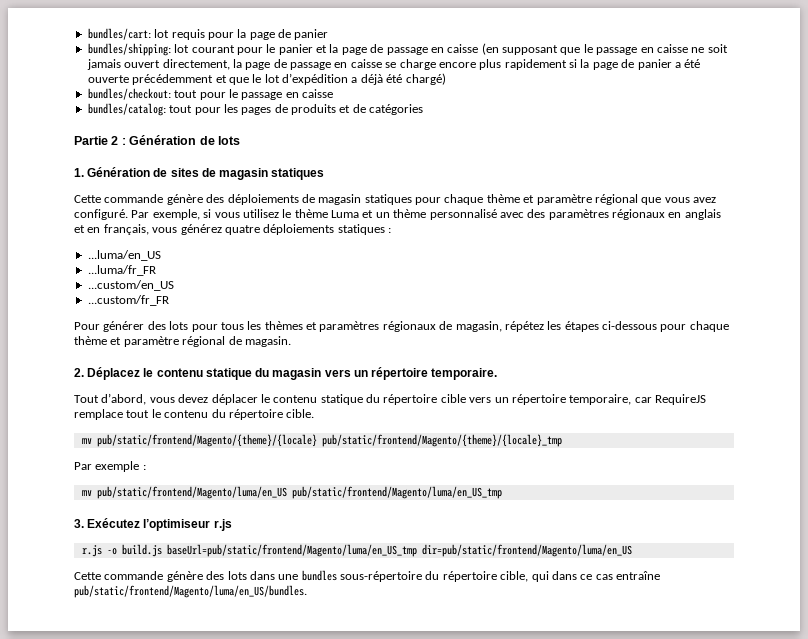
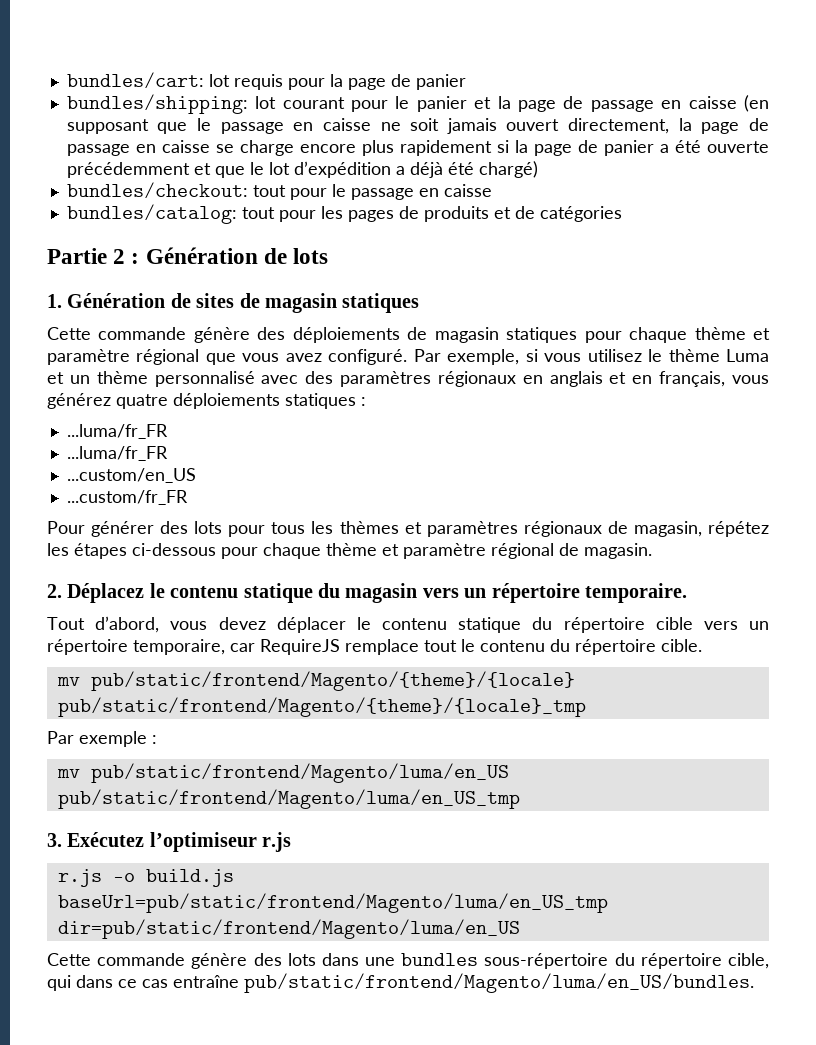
[87,250,161,261] ...luma/en_US -> [66,424,168,439] ...luma/fr_FR

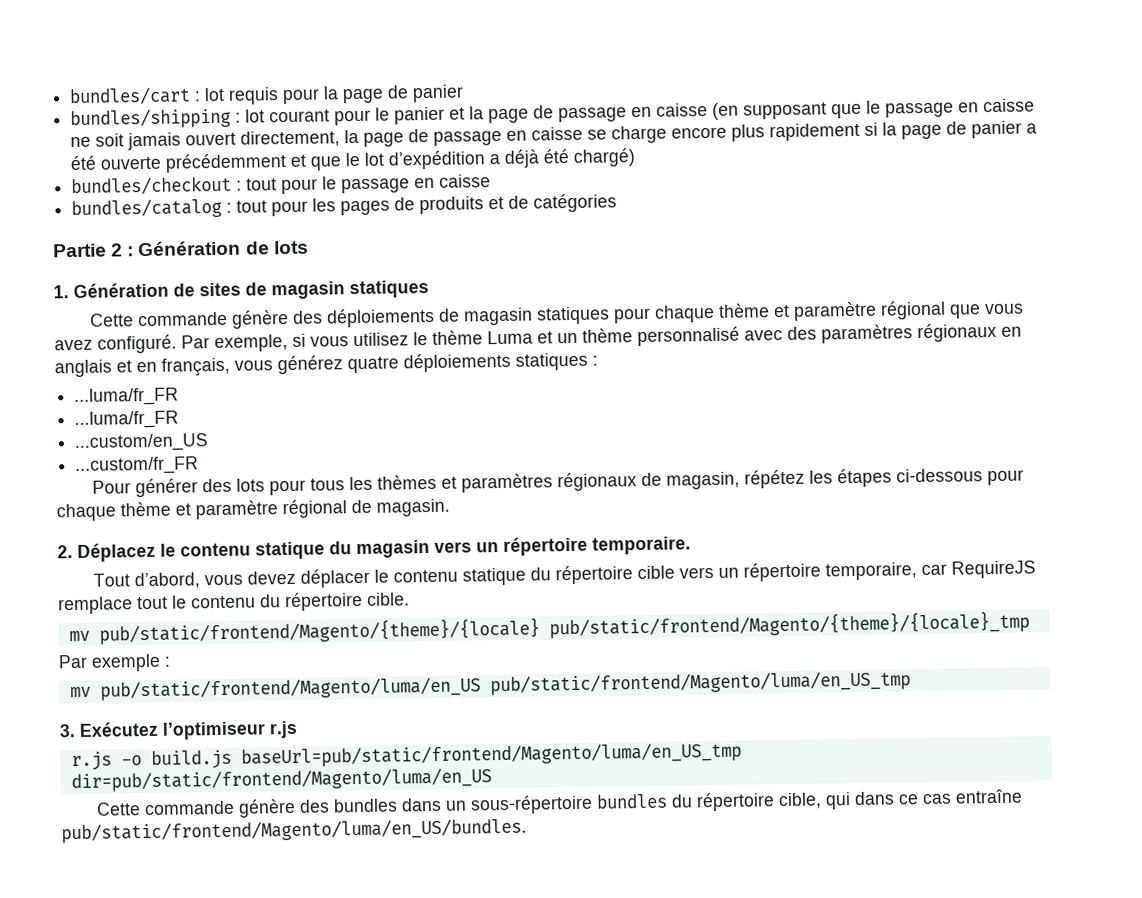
[66,72,204,89] bundles/cart: -> [69,86,202,106] bundles/cart :
[66,94,248,114] bundles/shipping: -> [70,107,242,130] bundles/shipping :
[66,182,248,199] bundles/checkout: -> [71,175,243,196] bundles/checkout :
[66,204,237,224] bundles/catalog: -> [71,197,233,220] bundles/catalog :
[287,953,609,969] lots dans une bundles sous-répertoire -> [332,793,668,815] bundles dans un sous-répertoire bundles

